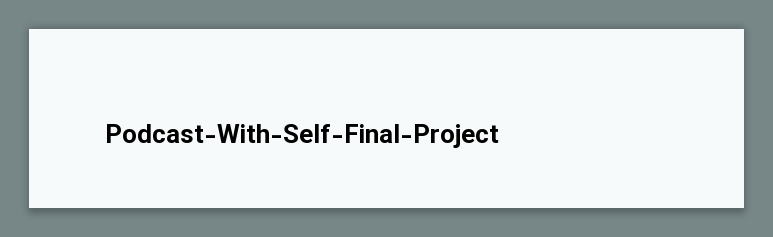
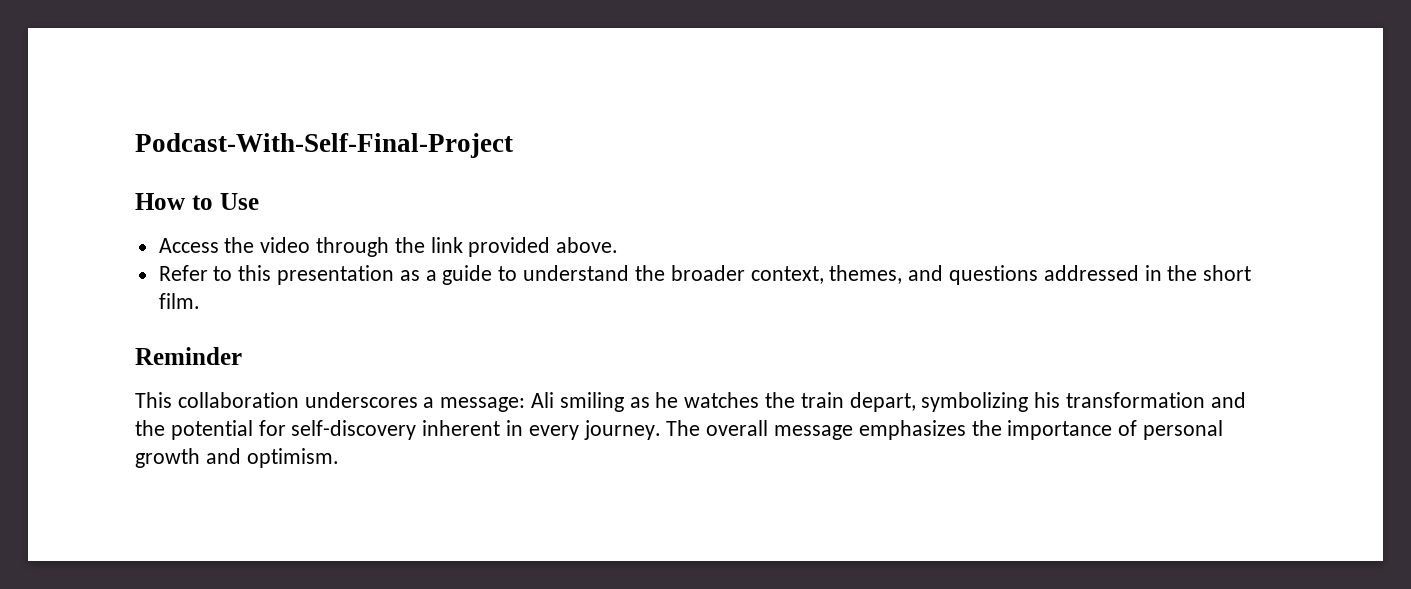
(499, 136) none -> [135,193,259,210] [158,237,619,257] [158,265,1252,285] [158,293,200,309] [135,347,242,365] [135,392,1246,412] [135,420,1224,440] [135,448,339,468] // How to Use // Access the video through the link provided above. // Refer to this presentation as a guide to understand the broader context, themes, and questions addressed in the short film. // Reminder // This collaboration underscores a message: Ali smiling as he watches the train depart, symbolizing his transformation and the potential for self-discovery inherent in every journey. The overall message emphasizes the importance of personal growth and optimism.

